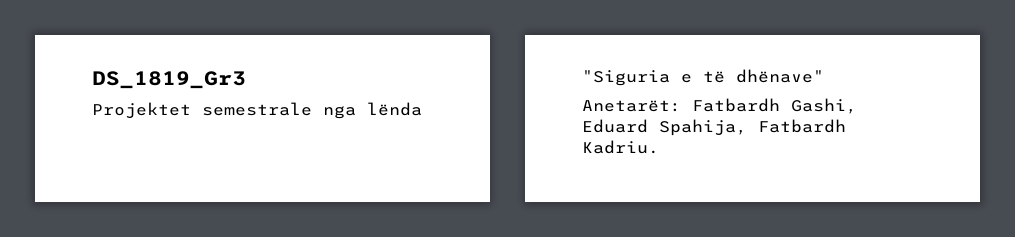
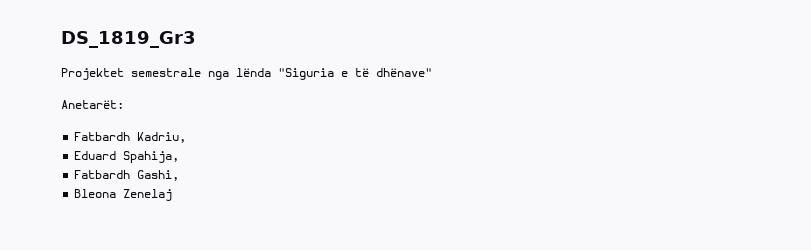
[692,98,857,114] [582,119,846,136] [582,140,659,154] Fatbardh Gashi, Eduard Spahija, Fatbardh Kadriu. -> [74,132,187,143] [74,151,180,163] [74,170,180,181] [74,189,173,201] // Fatbardh Kadriu, // Eduard Spahija, // Fatbardh Gashi, // Bleona Zenelaj

